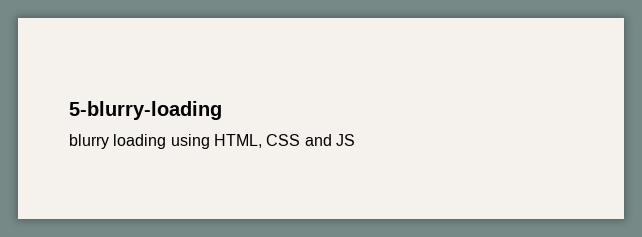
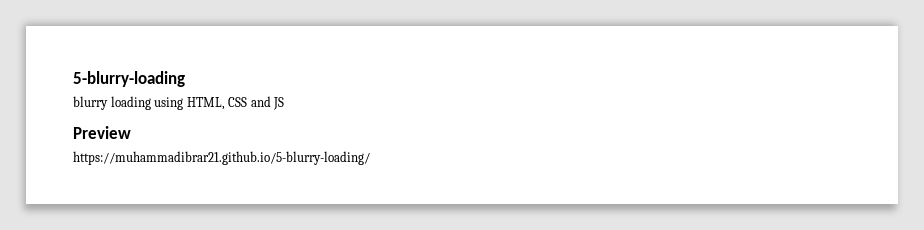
(355, 140) none -> [73,126,131,139] [73,151,370,165] // Preview // https://muhammadibrar21.github.io/5-blurry-loading/

